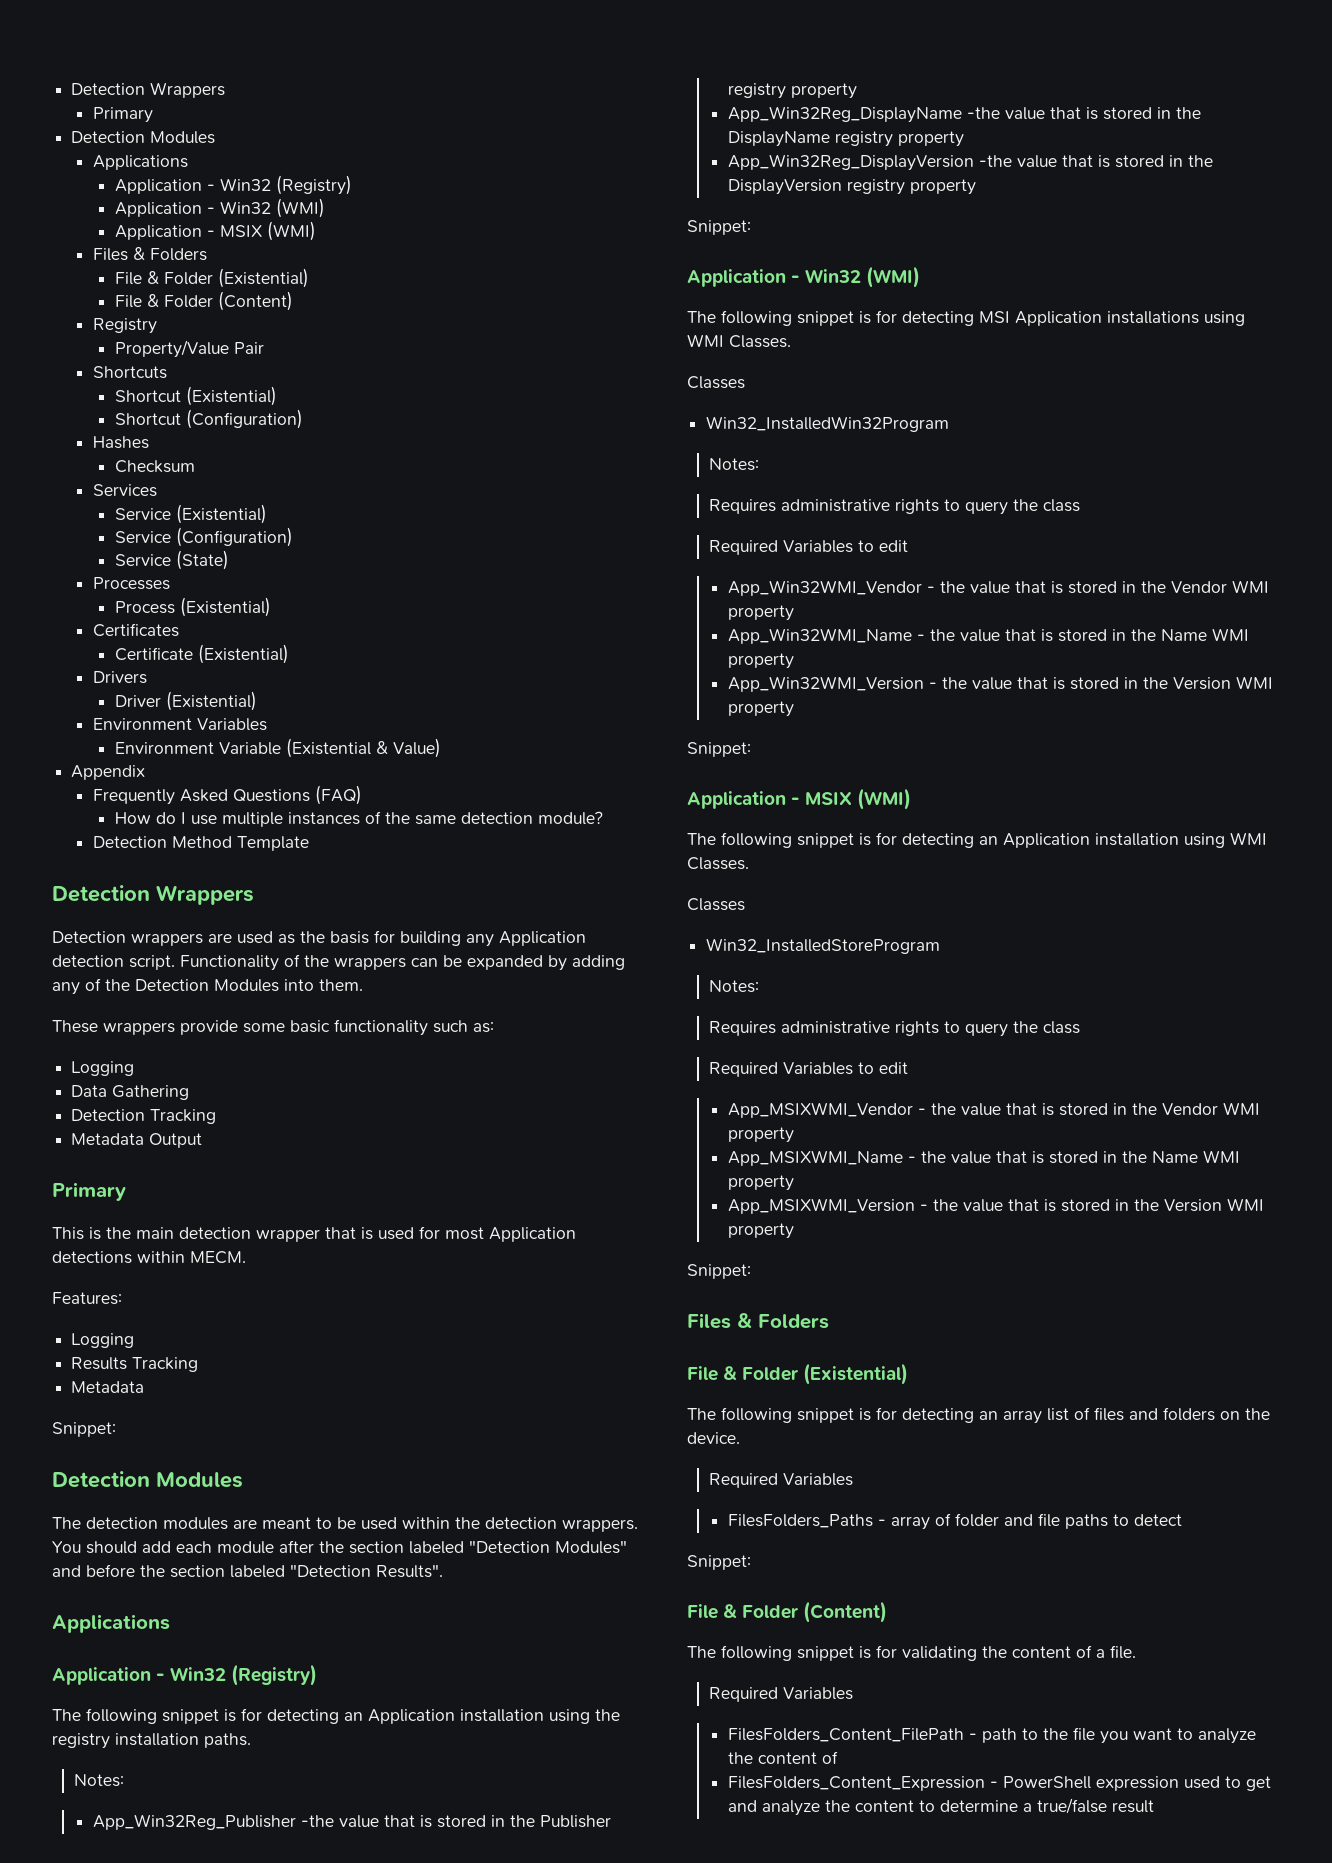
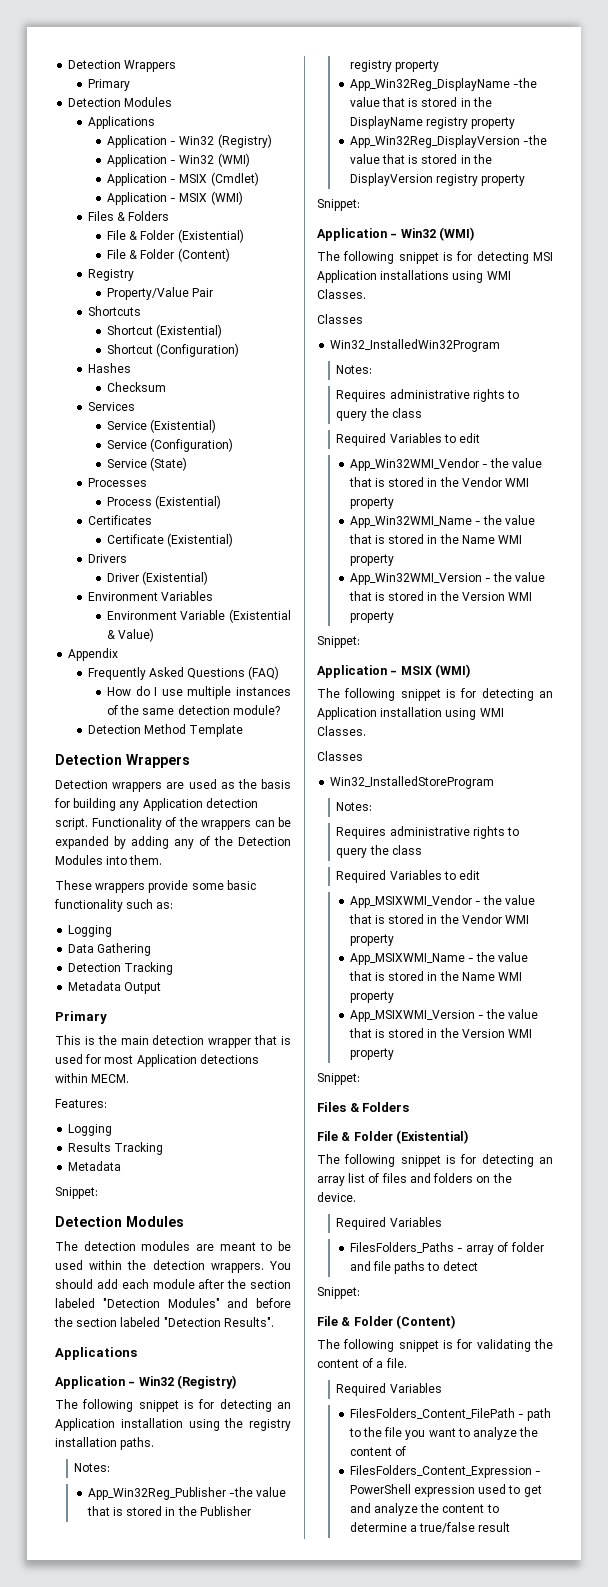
(326, 208) none -> [106,172,259,186] // Application - MSIX (Cmdlet)

